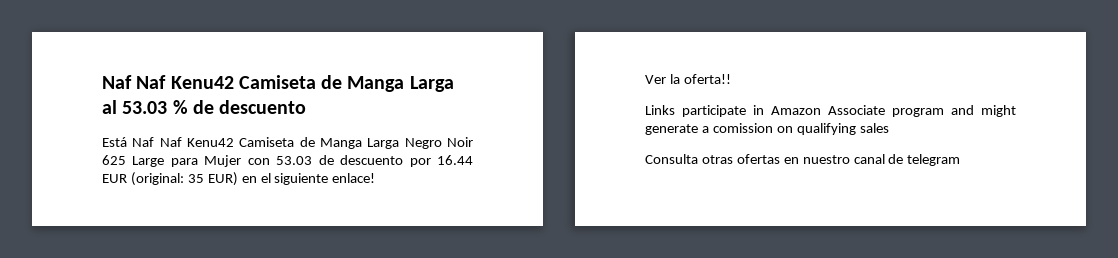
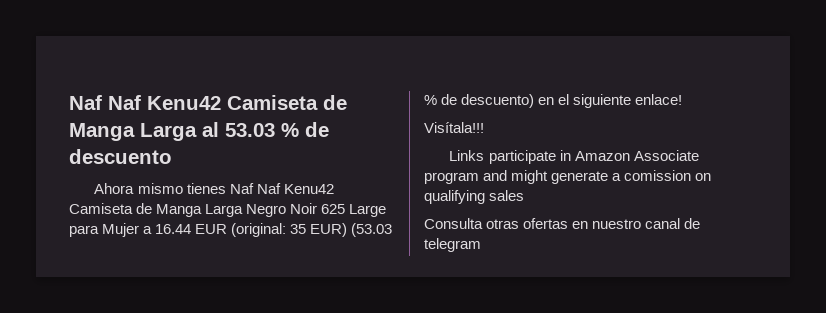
[102,137,127,147] Está -> [94,183,226,194] Ahora mismo tienes
[247,155,431,167] con 53.03 de descuento por -> [143,226,153,234] a
(238, 179) none -> [351,223,393,237] [424,94,535,108] (53.03 % de descuento)
[645,74,731,84] Ver la oferta!! -> [424,122,484,133] Visítala!!!

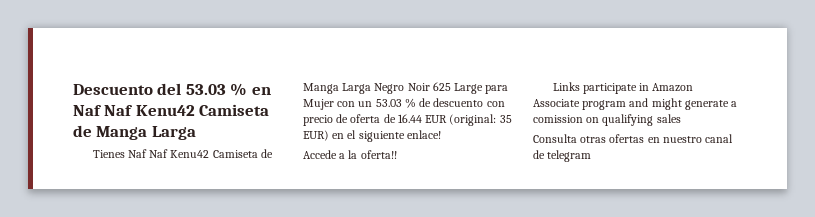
[69,95,347,110] [69,122,329,141] [69,149,172,164] [94,183,226,194] Naf Naf Kenu42 Camiseta de Manga Larga al 53.03 % de descuento // Ahora mismo tienes -> [73,83,271,96] [73,104,270,116] [73,125,196,140] [92,150,125,158] Descuento del 53.03 % en Naf Naf Kenu42 Camiseta de Manga Larga // Tienes
[143,226,153,234] a -> [337,98,505,108] [303,114,396,126] con un 53.03 % de descuento con precio de oferta de
[351,223,393,237] [424,94,535,108] (53.03 % de descuento) -> (329, 135) none
[424,122,484,133] Visítala!!! -> [303,150,397,159] Accede a la oferta!!

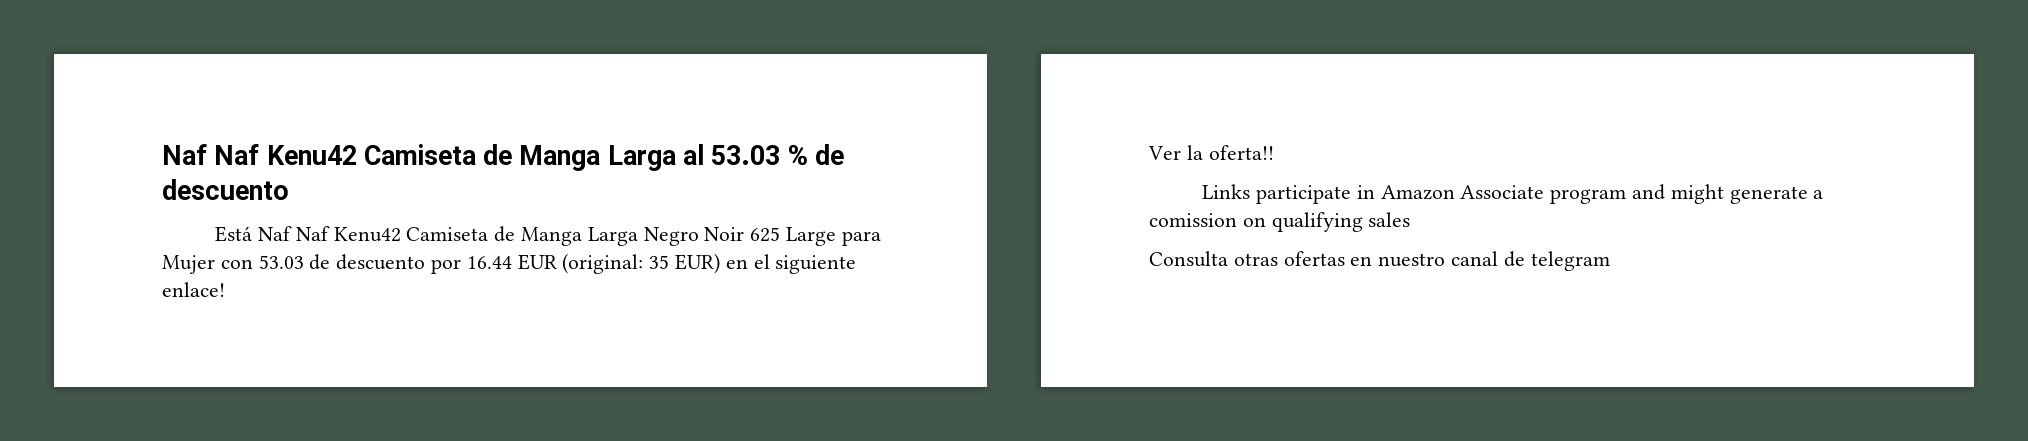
[73,83,271,96] [73,104,270,116] [73,125,196,140] [92,150,125,158] Descuento del 53.03 % en Naf Naf Kenu42 Camiseta de Manga Larga // Tienes -> [162,144,844,171] [162,179,289,200] [215,226,253,242] Naf Naf Kenu42 Camiseta de Manga Larga al 53.03 % de descuento // Está
[358,98,505,108] [303,114,396,126] un 53.03 % de descuento con precio de oferta de -> [258,254,462,274] 53.03 de descuento por
[303,150,346,159] Accede a -> [1148,146,1181,160] Ver

